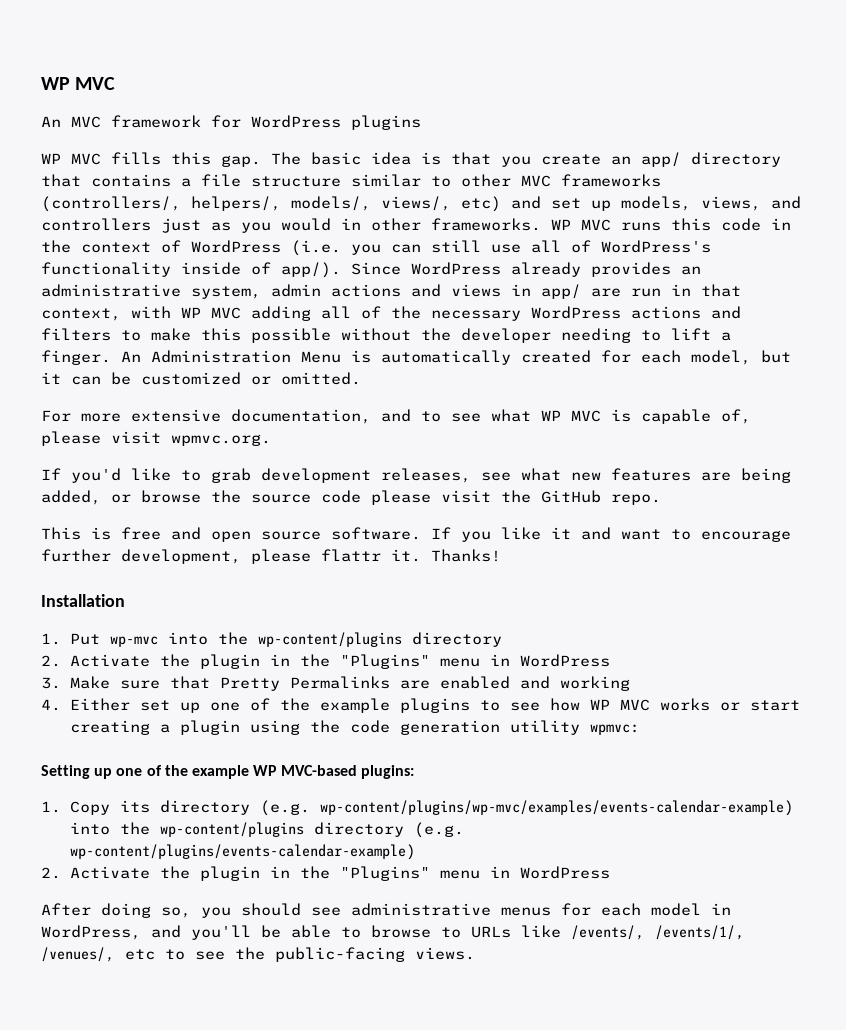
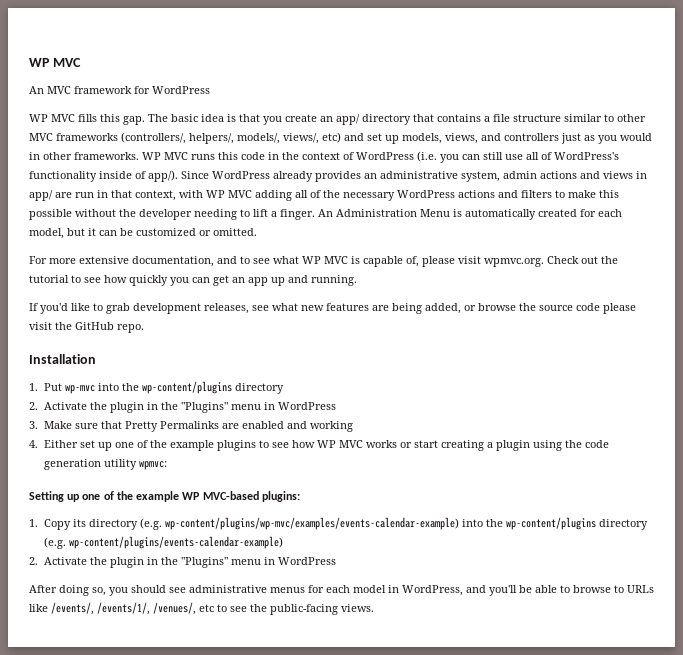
[351,115,421,130] plugins -> (210, 90) none
(271, 440) none -> [547,256,618,264] [29,275,357,286] Check out the tutorial to see how quickly you can get an app up and running.
[41,527,791,542] [41,549,501,564] // This is free and open source software. If you like it and want to encourage further development, please flattr it. Thanks! -> (144, 328) none

